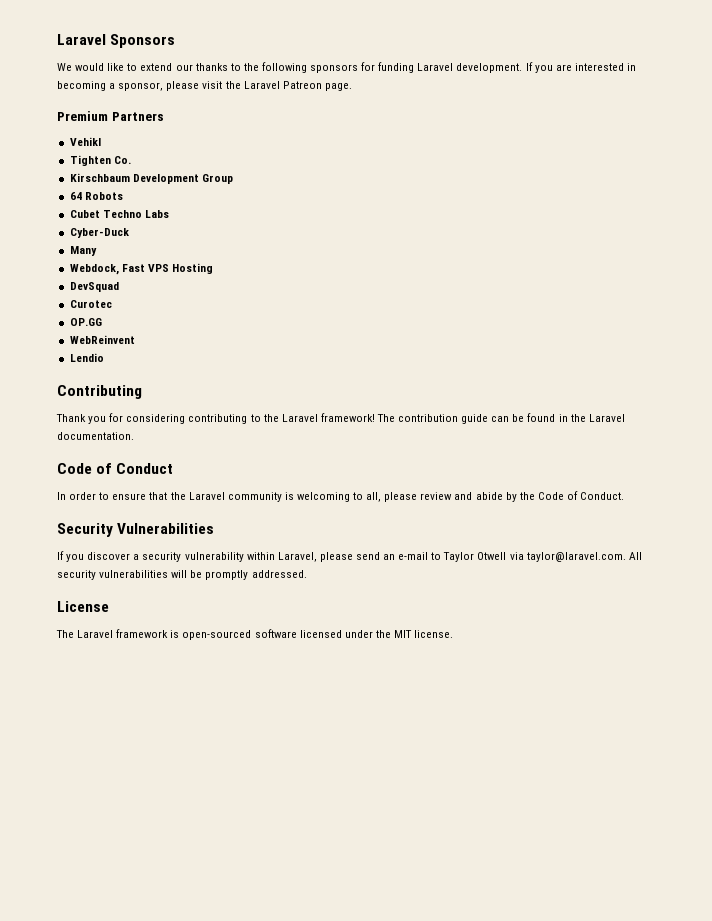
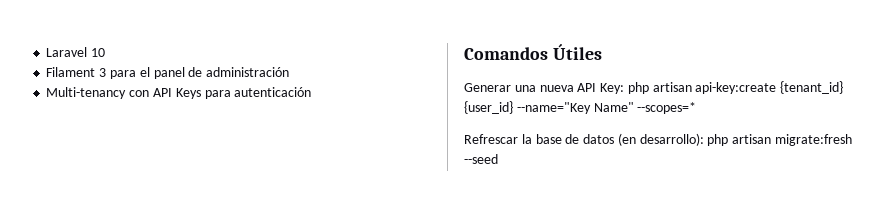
[57,34,176,48] [57,62,636,73] [57,81,352,91] [57,111,164,121] [69,137,101,146] [69,155,131,166] [69,173,233,184] [69,192,123,200] [69,210,169,218] [69,228,129,238] [69,246,97,256] [69,263,213,275] [69,282,119,292] [69,300,112,308] [69,318,102,326] [69,335,135,344] [69,353,104,362] [57,385,142,399] [56,413,625,424] [57,432,134,440] [57,463,174,474] [57,491,625,502] [57,523,215,537] [57,551,642,562] [57,570,307,580] [57,601,109,612] [56,629,454,640] Laravel Sponsors // We would like to extend our thanks to the following sponsors for funding Laravel development. If you are interested in becoming a sponsor, please visit the Laravel Patreon page. // Premium Partners // Vehikl // Tighten Co. // Kirschbaum Development Group // 64 Robots // Cubet Techno Labs // Cyber-Duck // Many // Webdock, Fast VPS Hosting // DevSquad // Curotec // OP.GG // WebReinvent // Lendio // Contributing // Thank you for considering contributing to the Laravel framework! The contribution guide can be found in the Laravel documentation. // Code of Conduct // In order to ensure that the Laravel community is welcoming to all, please review and abide by the Code of Conduct. // Security Vulnerabilities // If you discover a security vulnerability within Laravel, please send an e-mail to Taylor Otwell via taylor@laravel.com. All security vulnerabilities will be promptly addressed. // License // The Laravel framework is open-sourced software licensed under the MIT license. -> [46,47,106,57] [46,67,290,79] [46,87,312,99] [464,44,602,60] [464,81,844,94] [464,101,697,114] [464,133,853,146] [464,154,498,164] Laravel 10 // Filament 3 para el panel de administración // Multi-tenancy con API Keys para autenticación // Comandos Útiles // Generar una nueva API Key: php artisan api-key:create {tenant_id} {user_id} --name="Key Name" --scopes=* // Refrescar la base de datos (en desarrollo): php artisan migrate:fresh --seed

